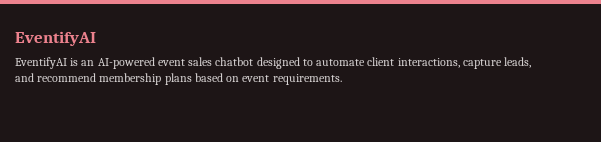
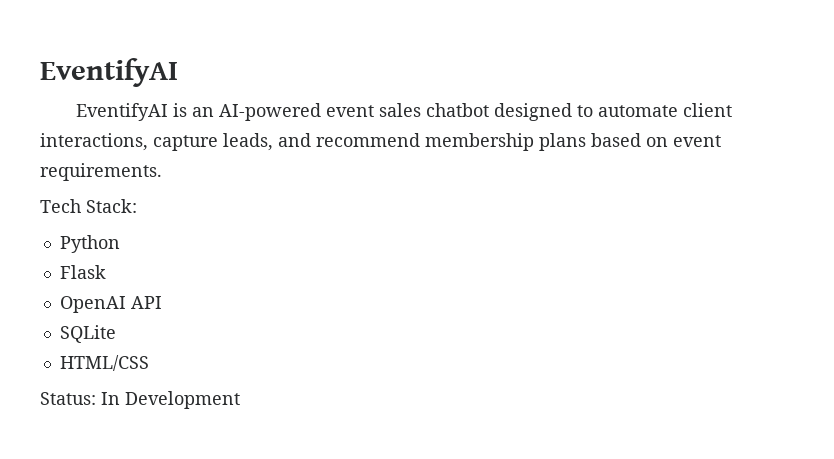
(342, 79) none -> [40,199,137,213] [59,235,120,253] [59,265,106,279] [59,296,162,313] [59,325,116,343] [59,355,149,371] [40,391,240,409] // Tech Stack: // Python // Flask // OpenAI API // SQLite // HTML/CSS // Status: In Development

